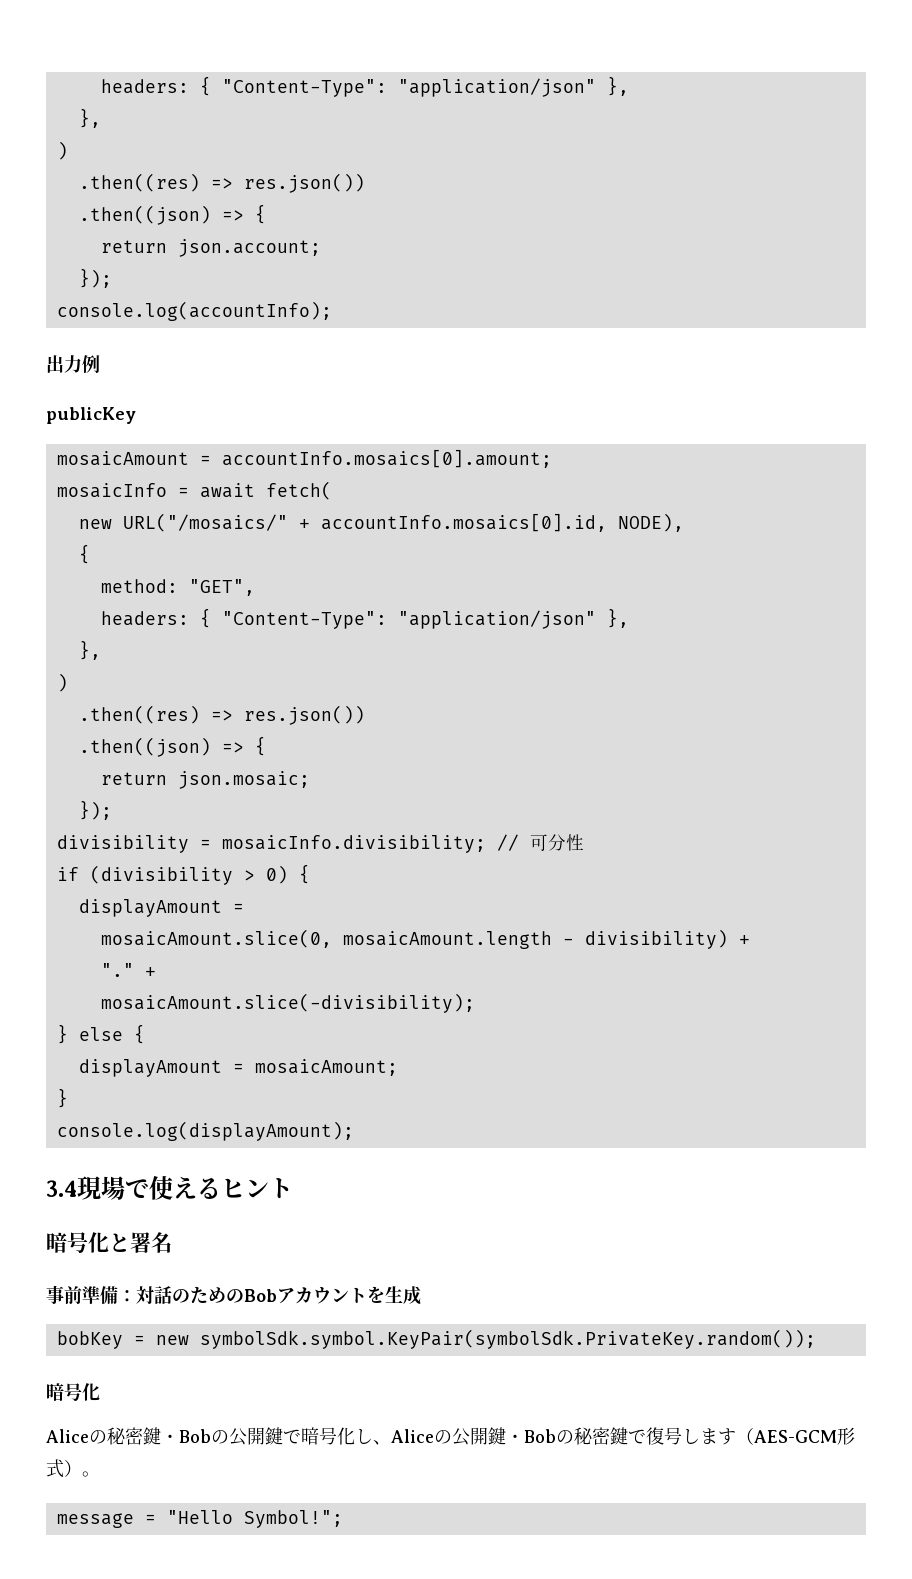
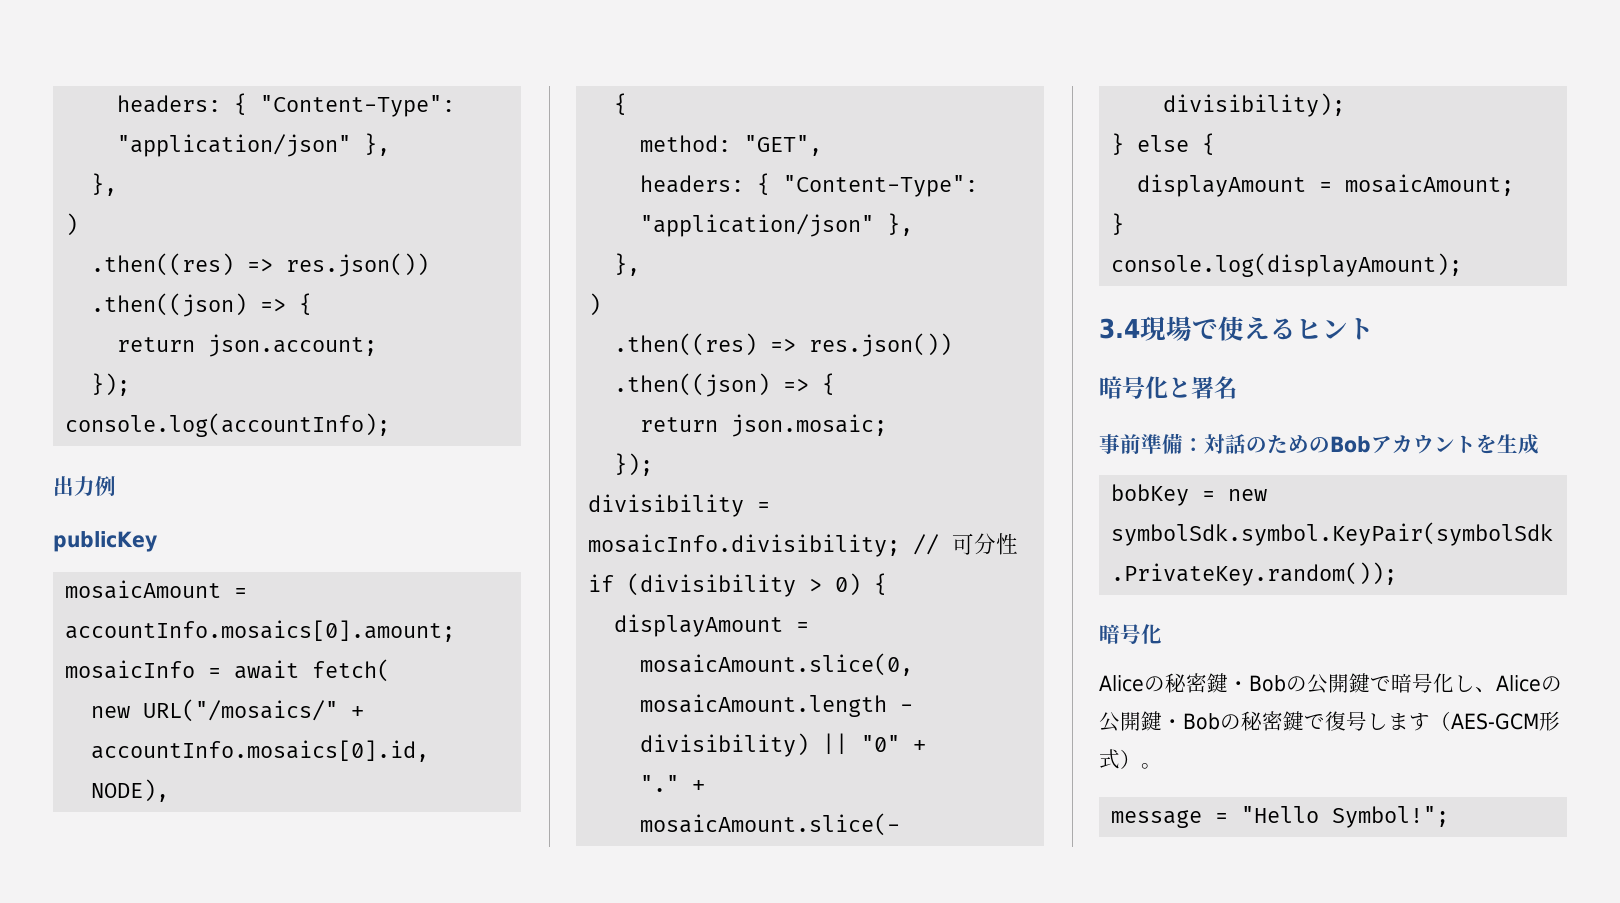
(728, 939) none -> [822,733,901,754] || "0"

